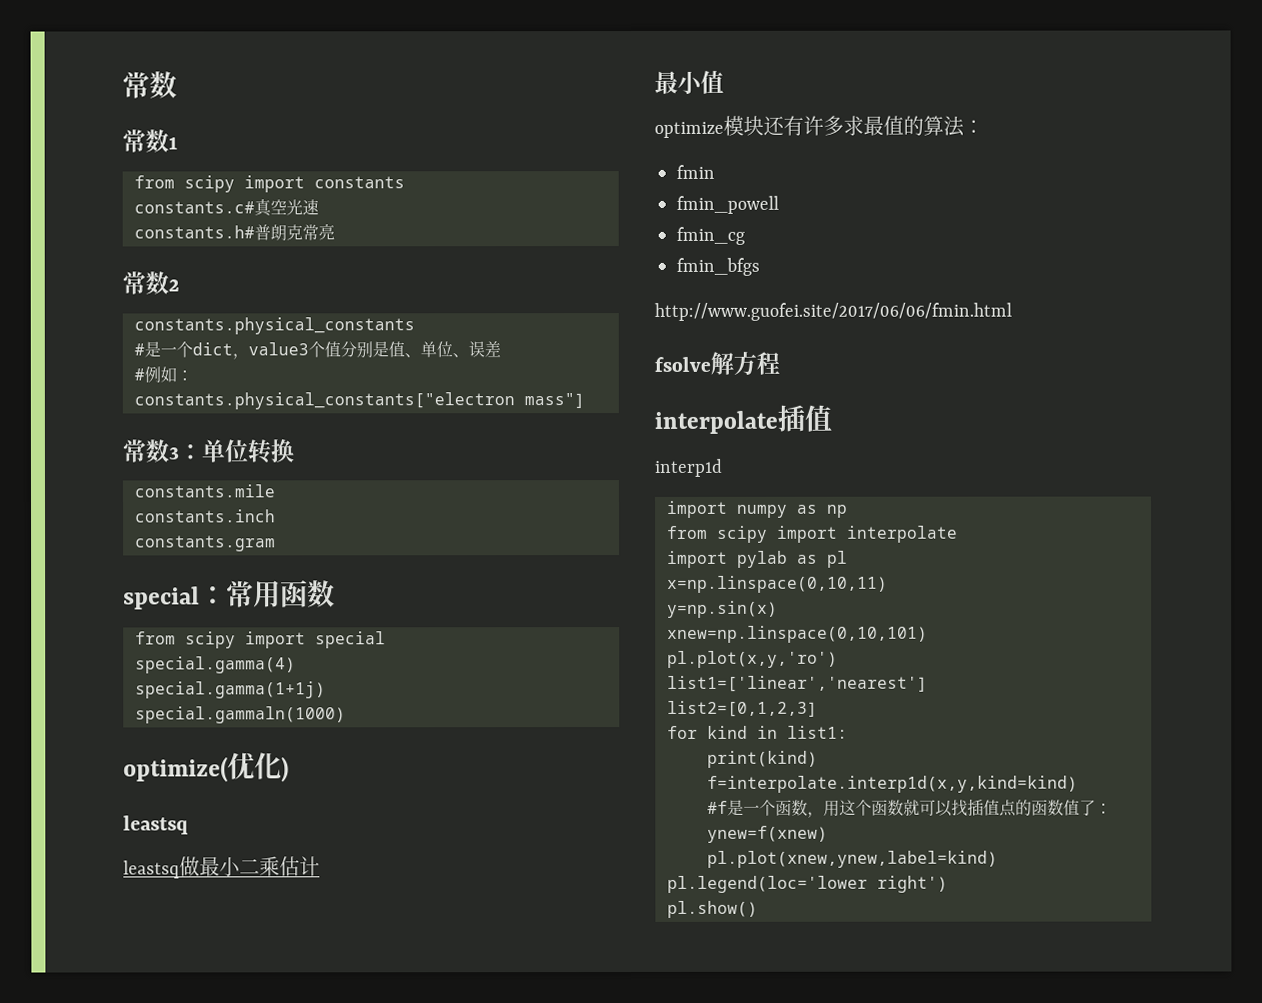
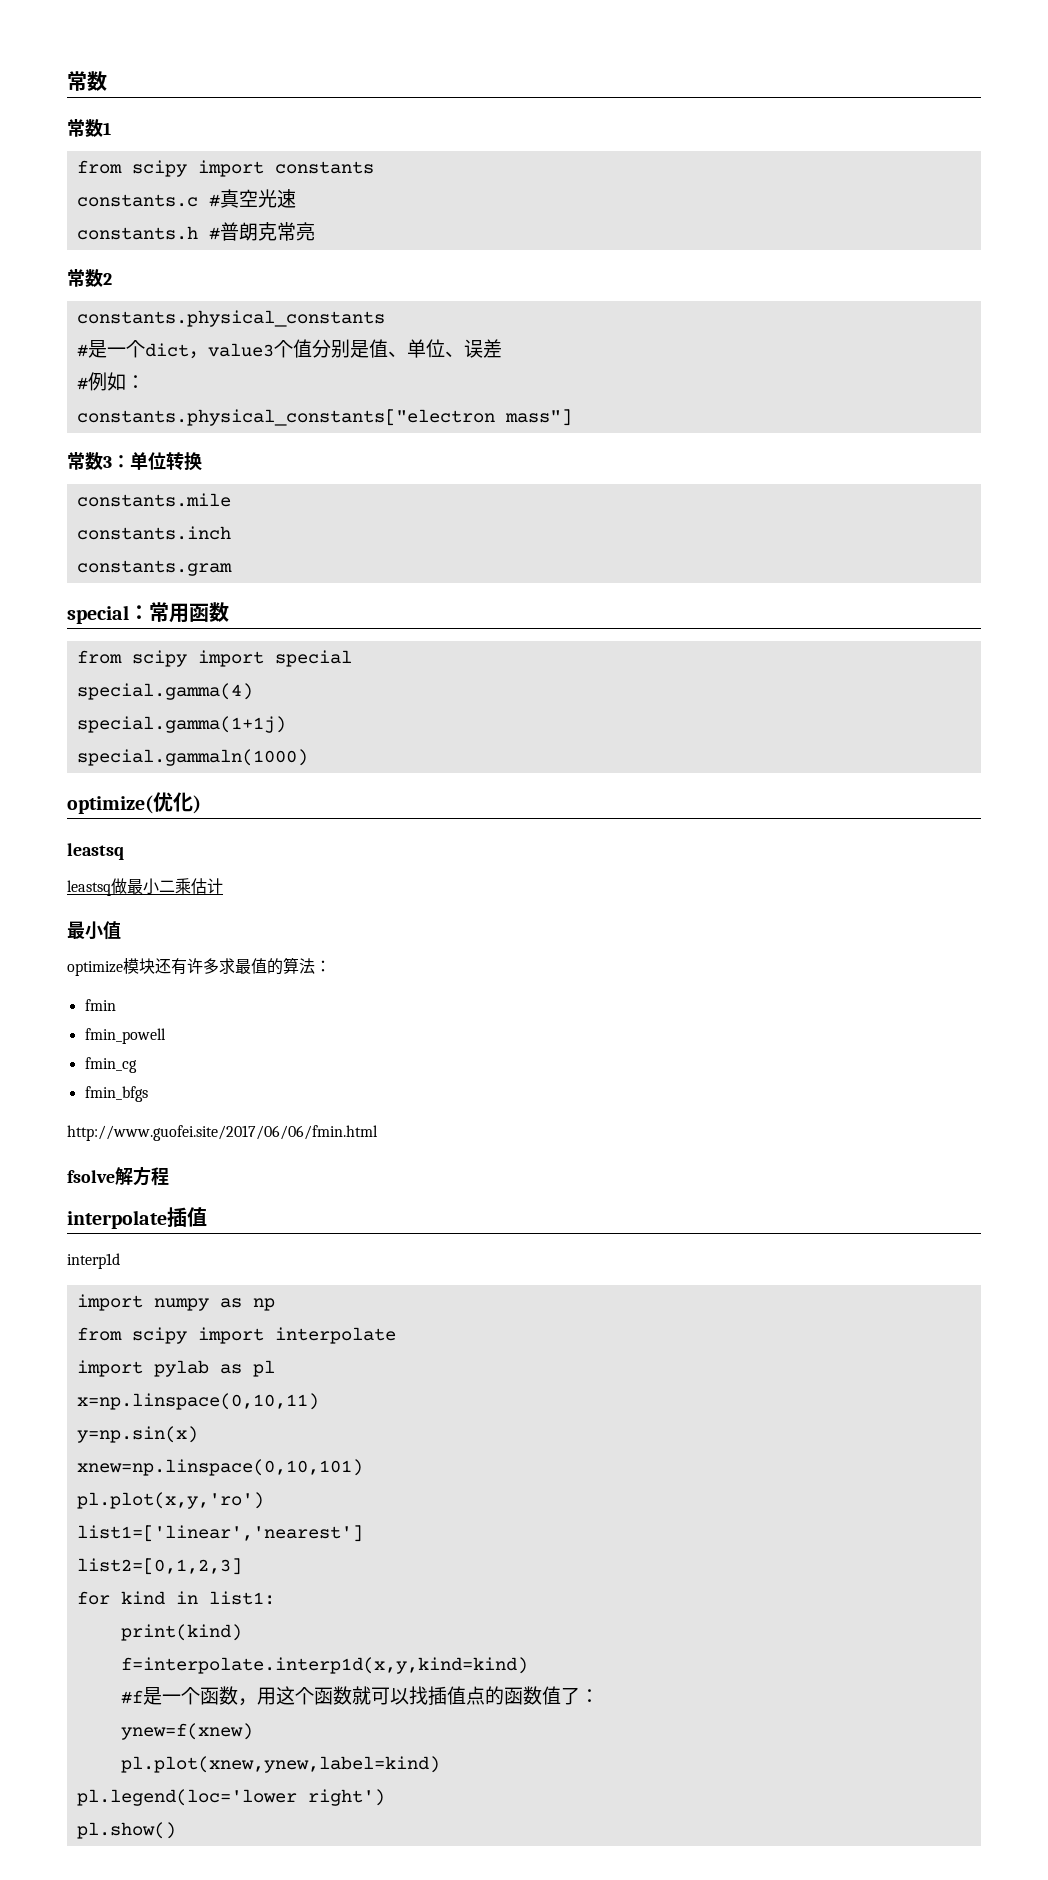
[134,201,255,214] constants.c# -> [76,194,220,207] constants.c #
[134,225,255,239] constants.h# -> [76,226,220,240] constants.h #

